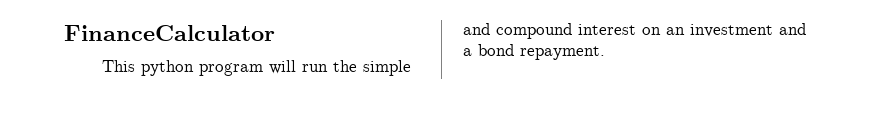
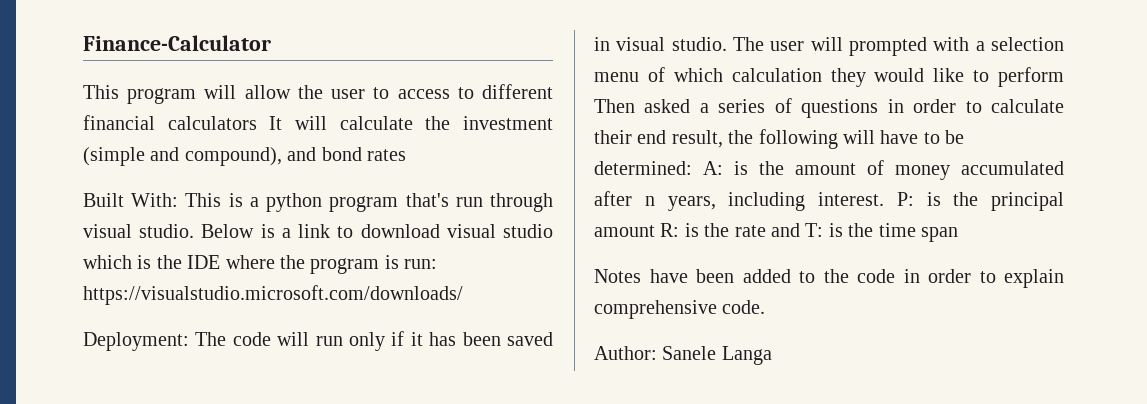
[64,25,275,41] [101,60,411,76] [463,23,806,39] [463,44,605,60] FinanceCalculator // This python program will run the simple and compound interest on an investment and a bond repayment. -> [83,35,271,51] [83,84,553,104] [83,115,553,130] [83,147,406,166] [83,193,553,212] [83,224,553,238] [83,255,438,274] [83,285,463,305] [83,331,553,351] [594,37,1064,56] [594,67,1064,87] [594,98,1064,118] [594,129,965,149] [594,160,1064,180] [594,191,1064,211] [594,223,958,242] [594,269,1064,288] [594,300,766,319] [594,346,772,365] Finance-Calculator // This program will allow the user to access to different financial calculators It will calculate the investment (simple and compound), and bond rates // Built With: This is a python program that's run through visual studio. Below is a link to download visual studio which is the IDE where the program is run: https://visualstudio.microsoft.com/downloads/ // Deployment: The code will run only if it has been saved in visual studio. The user will prompted with a selection menu of which calculation they would like to perform Then asked a series of questions in order to calculate their end result, the following will have to be determined: A: is the amount of money accumulated after n years, including interest. P: is the principal amount R: is the rate and T: is the time span // Notes have been added to the code in order to explain comprehensive code. // Author: Sanele Langa

